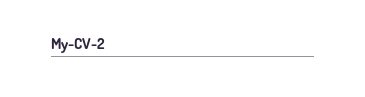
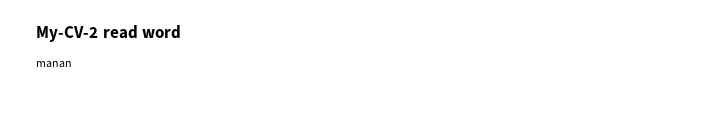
(105, 45) none -> [102,25,182,39] [36,61,72,68] read word // manan

